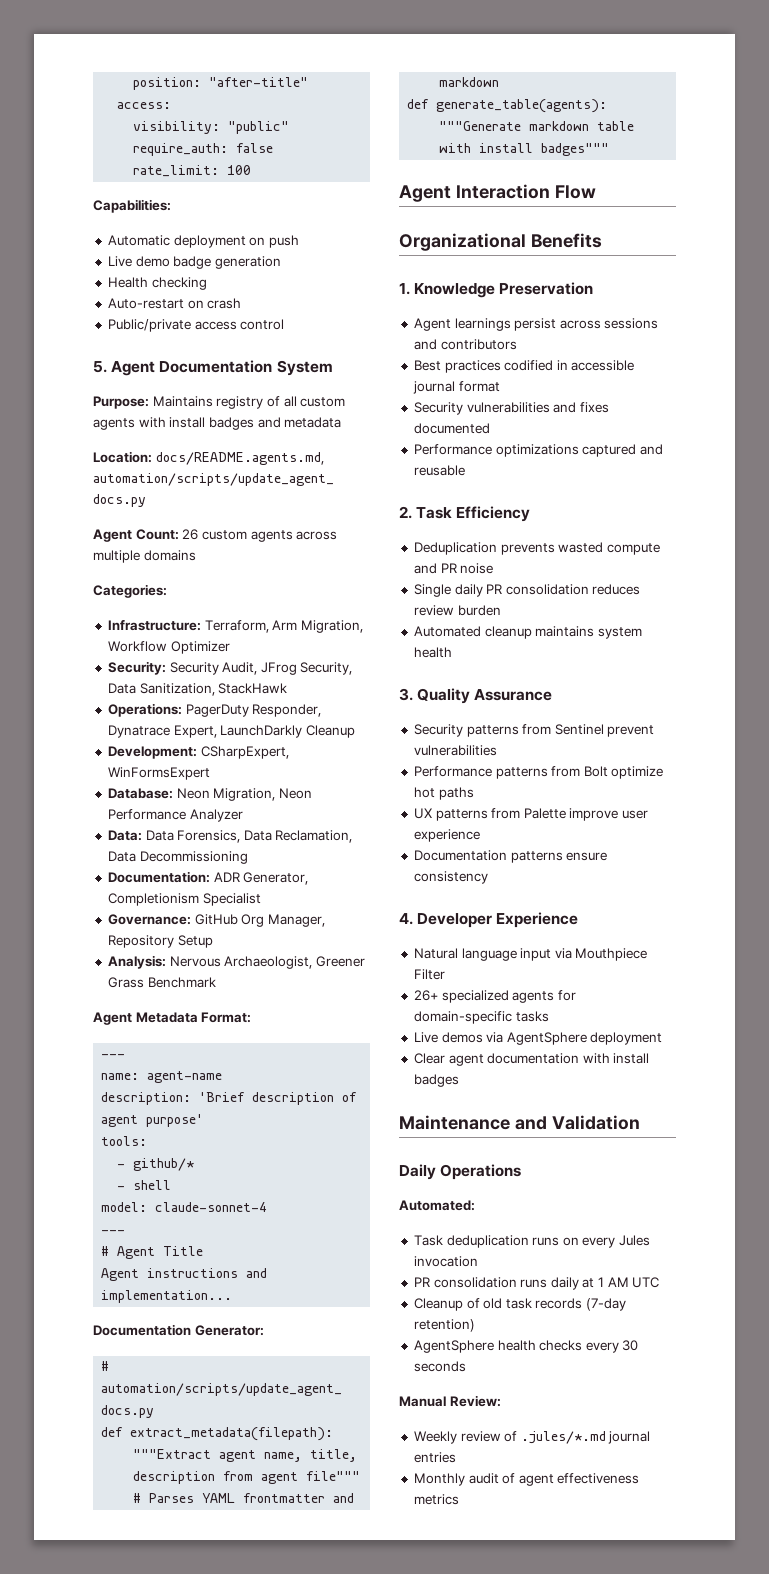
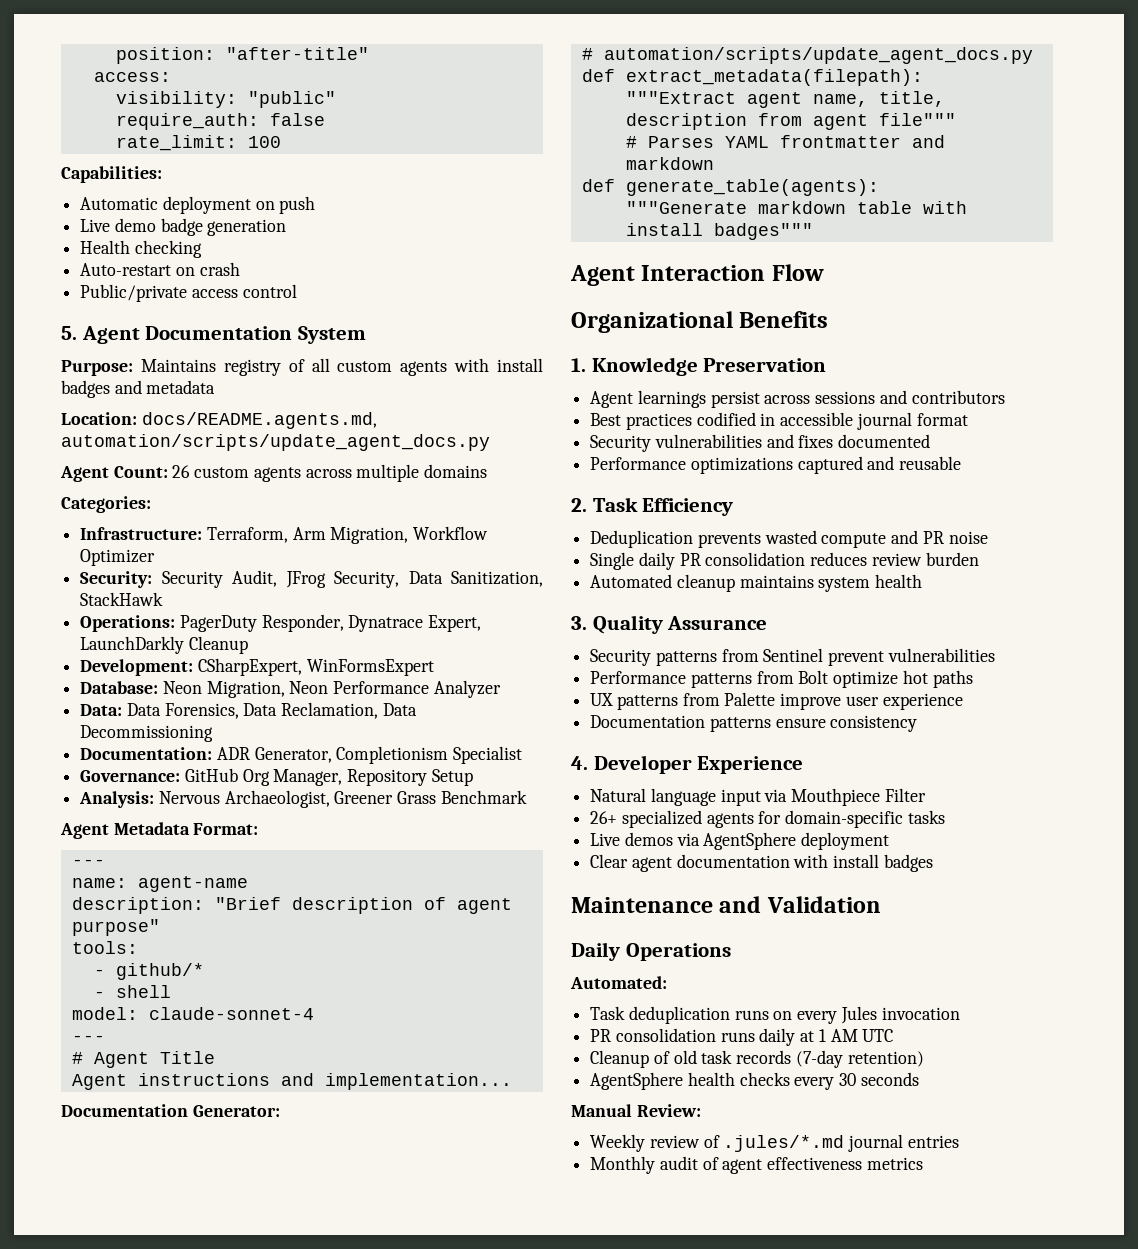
[199,1092,246,1102] 'Brief -> [214,897,281,910] "Brief
[146,1114,204,1127] purpose' -> [71,919,160,936] purpose"

